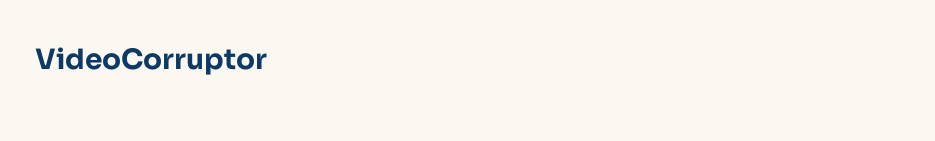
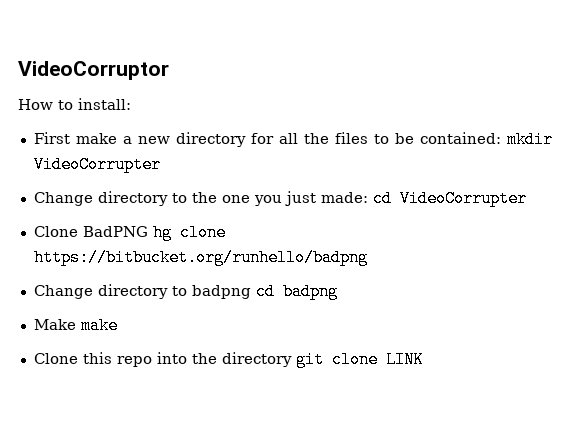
(267, 61) none -> [18,98,131,110] [33,131,553,148] [33,156,161,173] [33,190,527,207] [33,224,226,241] [33,249,368,266] [33,283,338,300] [33,317,118,334] [33,351,423,368] // How to install: // First make a new directory for all the files to be contained: mkdir VideoCorrupter // Change directory to the one you just made: cd VideoCorrupter // Clone BadPNG hg clone https://bitbucket.org/runhello/badpng // Change directory to badpng cd badpng // Make make // Clone this repo into the directory git clone LINK

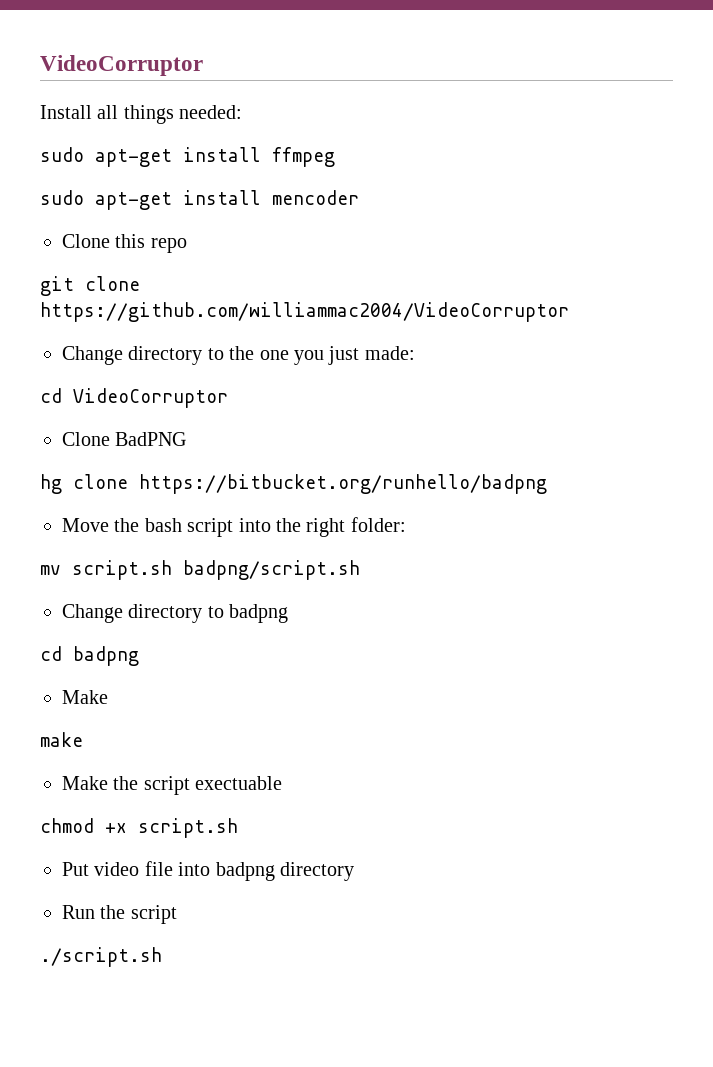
[18,61,169,80] [18,98,131,110] [33,131,553,148] [33,156,161,173] VideoCorruptor // How to install: // First make a new directory for all the files to be contained: mkdir VideoCorrupter -> [40,55,203,76] [40,105,243,124] [40,147,335,167] [40,190,359,210] [62,234,187,253] [40,276,140,296] [40,302,569,322] VideoCorruptor // Install all things needed: // sudo apt-get install ffmpeg // sudo apt-get install mencoder // Clone this repo // git clone https://github.com/williammac2004/VideoCorruptor
[372,190,527,207] cd VideoCorrupter -> [40,388,228,408] // cd VideoCorruptor
(148, 231) none -> (187, 439) //
(368, 257) none -> [62,517,406,537] [40,560,360,580] // Move the bash script into the right folder: // mv script.sh badpng/script.sh
(251, 292) none -> (289, 613) //
(76, 324) none -> (108, 697) //
[33,351,423,368] Clone this repo into the directory git clone LINK -> [62,776,283,795] [40,818,238,838] [62,861,354,881] [62,905,177,924] [40,947,162,967] Make the script exectuable // chmod +x script.sh // Put video file into badpng directory // Run the script // ./script.sh

